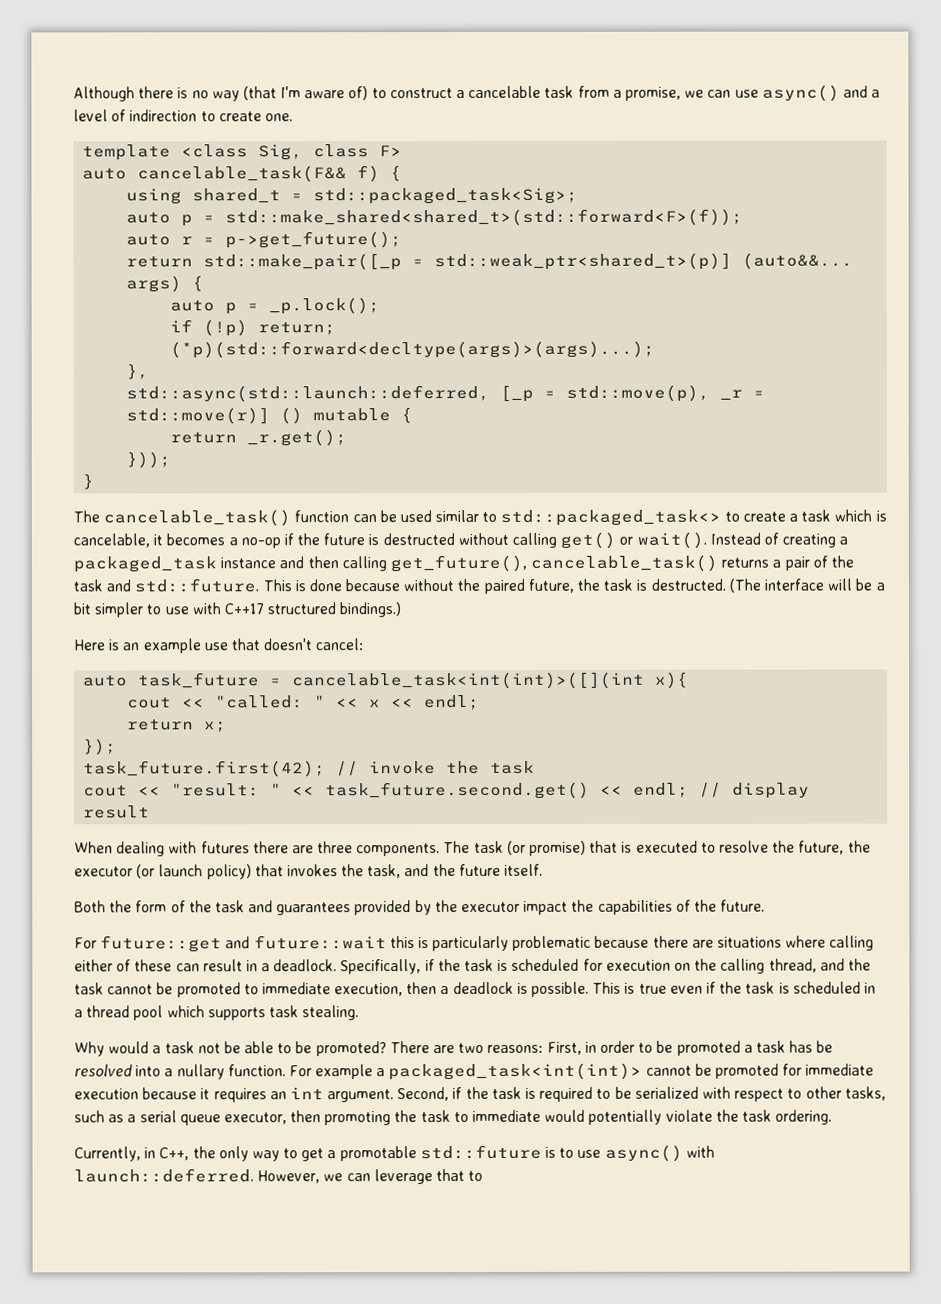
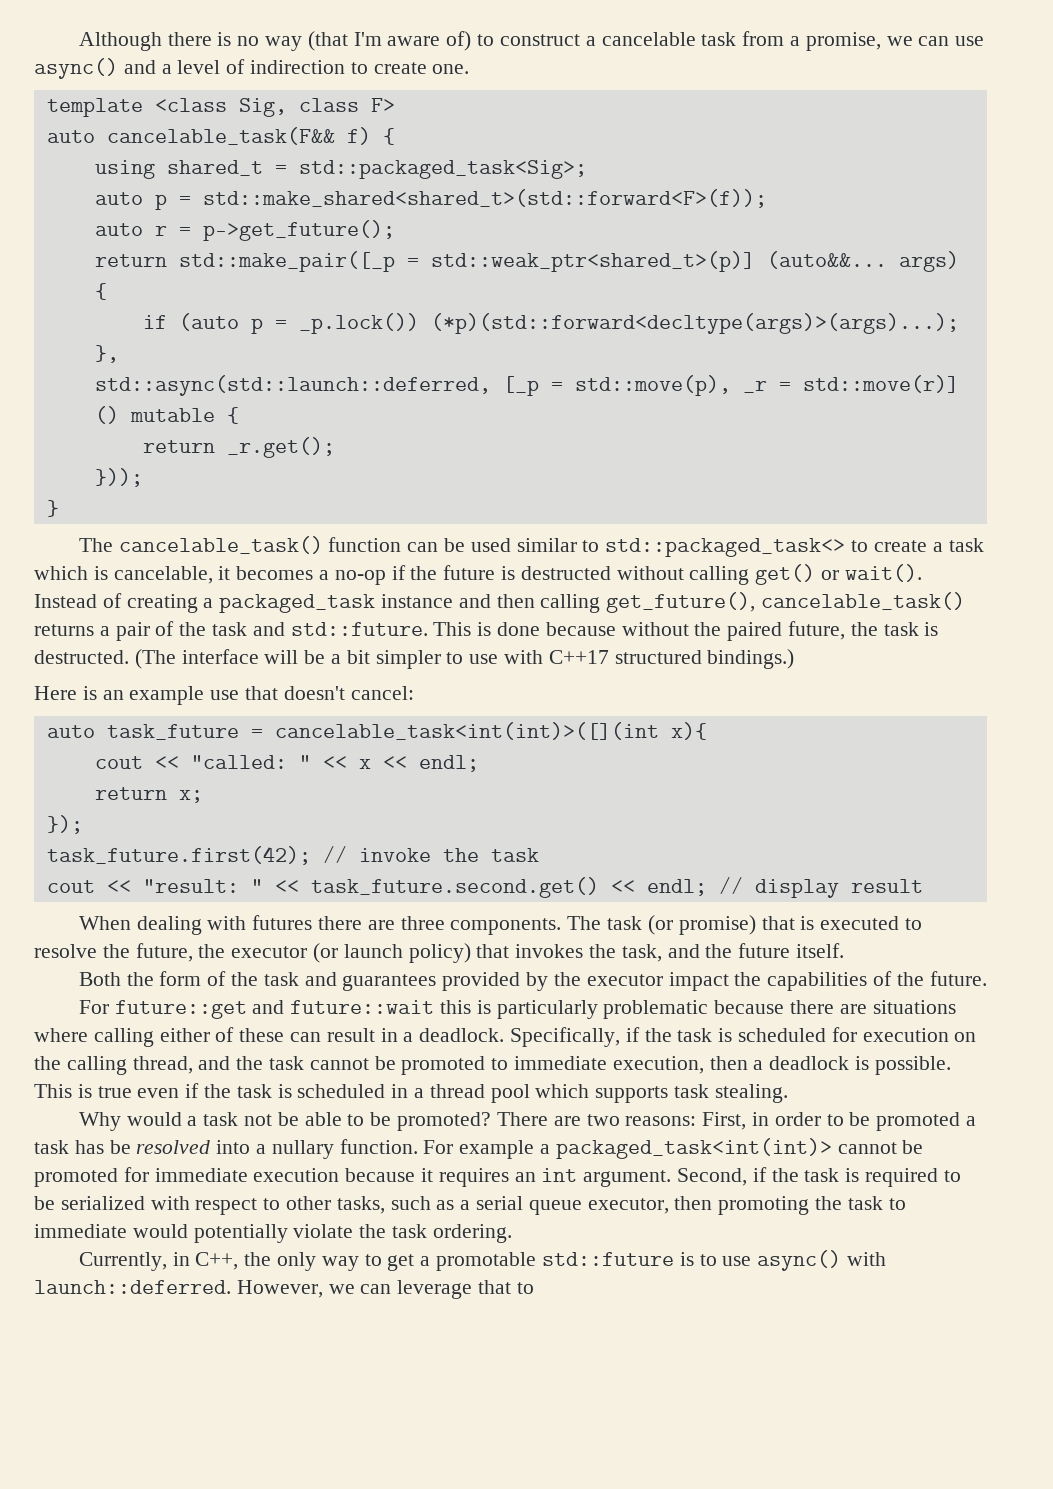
[170,297,381,315] [170,319,337,337] auto p = _p.lock(); // if (!p) return; // -> [142,313,419,334] if (auto p = _p.lock())

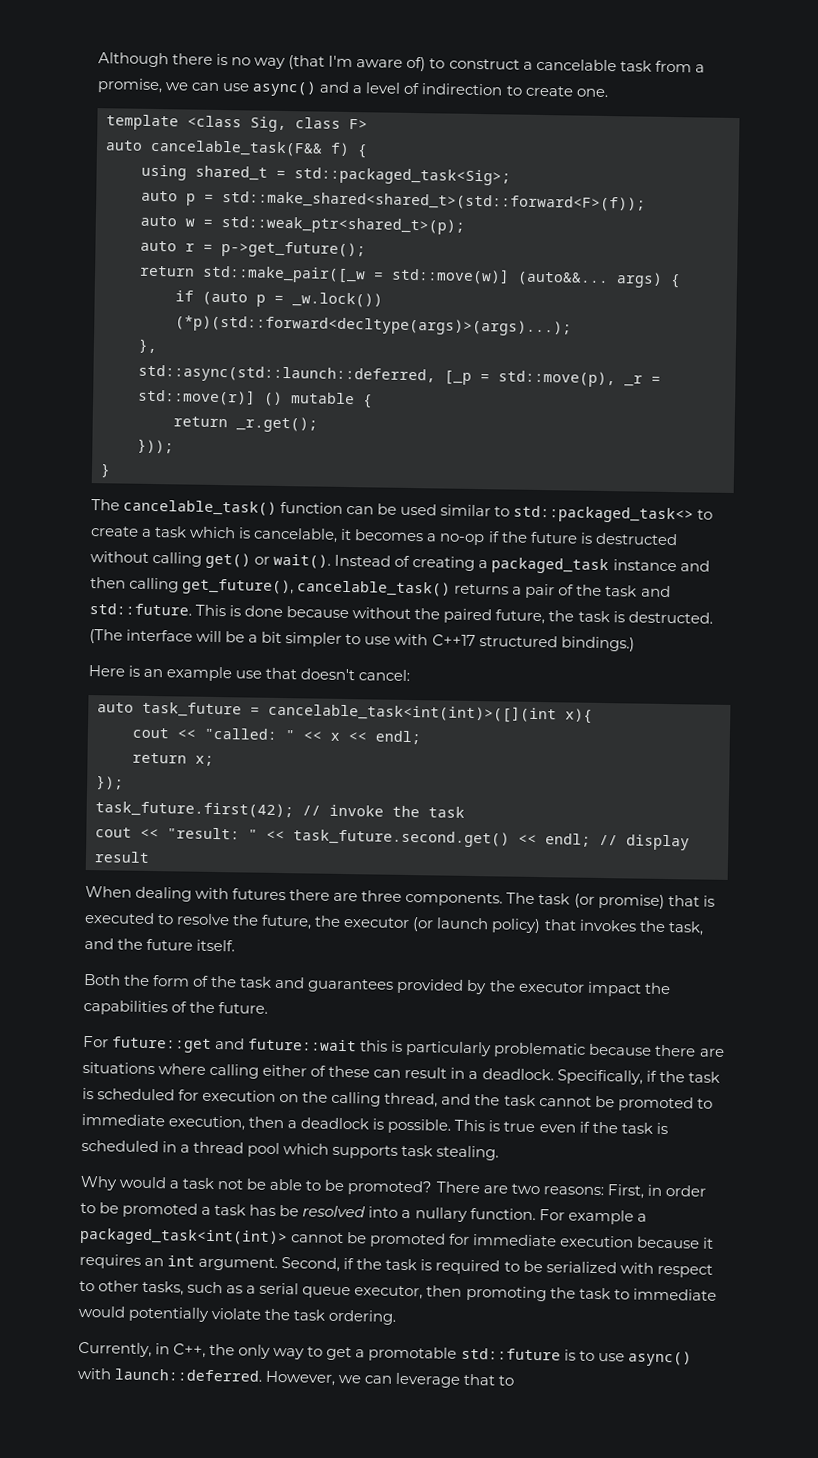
(767, 198) none -> [140,215,465,235] // auto w = std::weak_ptr<shared_t>(p);
[178,251,755,272] std::make_pair([_p = std::weak_ptr<shared_t>(p)] -> [202,265,510,285] std::make_pair([_w = std::move(w)]
[298,313,419,334] _p.lock()) -> [292,292,383,308] _w.lock())

